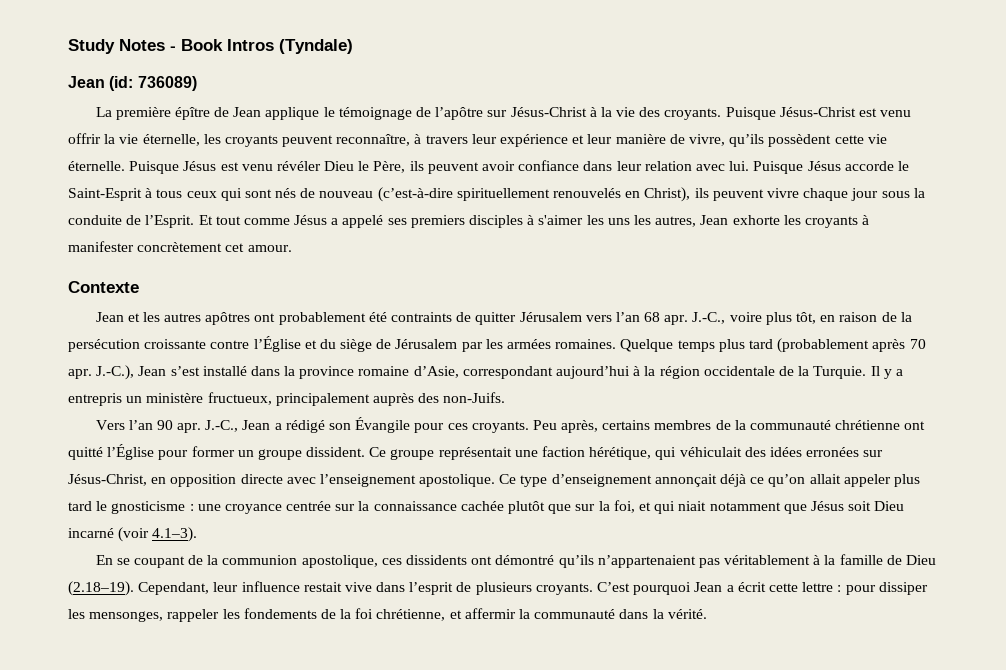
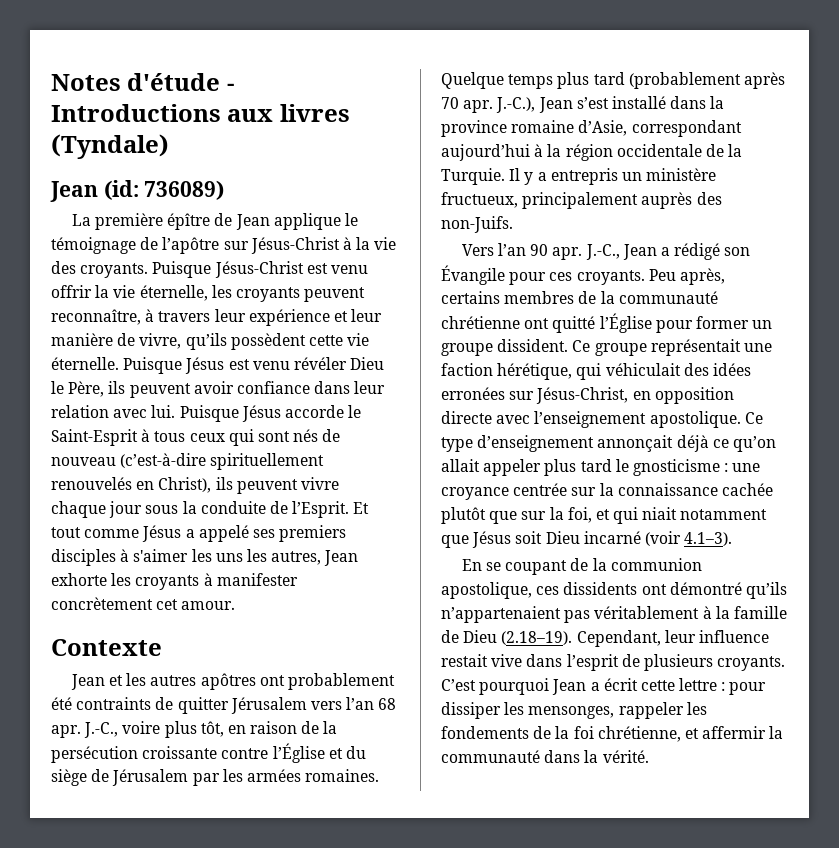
[68,39,274,54] Study Notes - Book Intros -> [51,73,234,91] [51,104,350,122] Notes d'étude - Introductions aux livres

